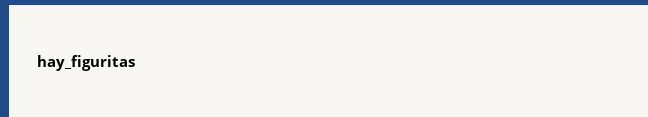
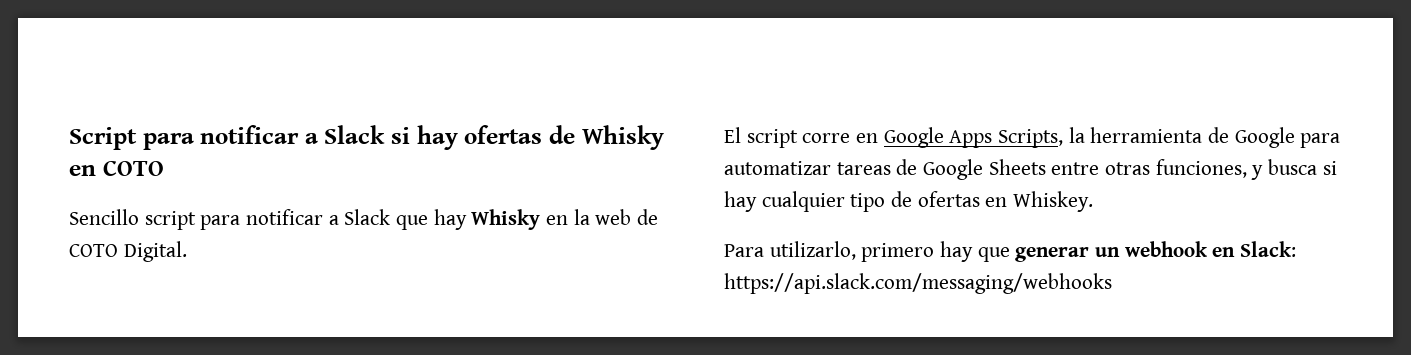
[37,55,135,71] hay_figuritas -> [69,125,664,150] [69,160,164,176] [69,209,659,230] [69,241,187,262] [724,127,1341,148] [724,159,1337,180] [724,191,1094,212] [724,241,1297,262] [724,273,1112,294] Script para notificar a Slack si hay ofertas de Whisky en COTO // Sencillo script para notificar a Slack que hay Whisky en la web de COTO Digital. // El script corre en Google Apps Scripts, la herramienta de Google para automatizar tareas de Google Sheets entre otras funciones, y busca si hay cualquier tipo de ofertas en Whiskey. // Para utilizarlo, primero hay que generar un webhook en Slack: https://api.slack.com/messaging/webhooks

